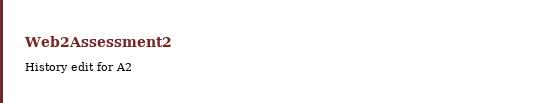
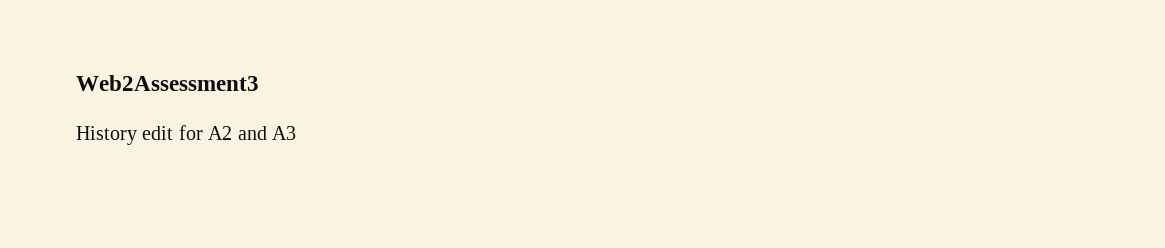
[24,36,172,47] Web2Assessment2 -> [76,75,259,91] Web2Assessment3
(132, 67) none -> [237,126,296,140] and A3

